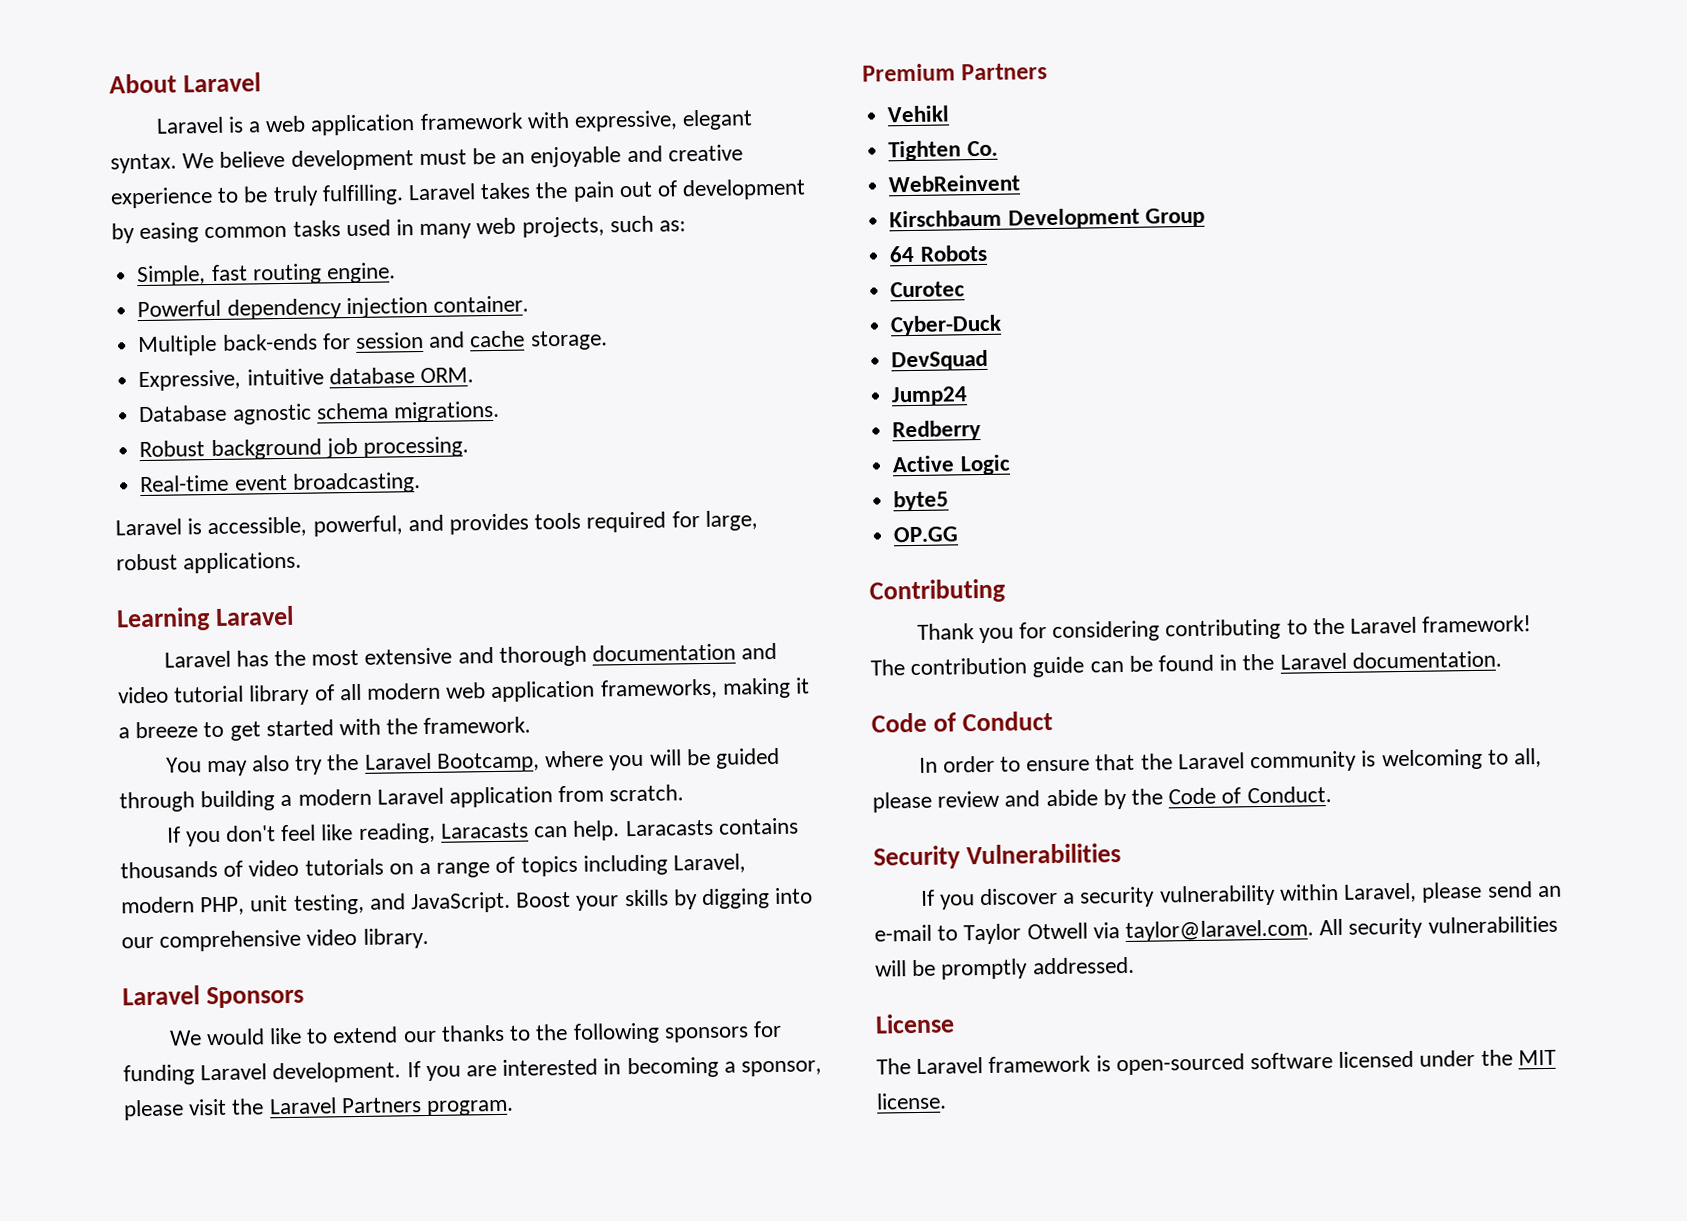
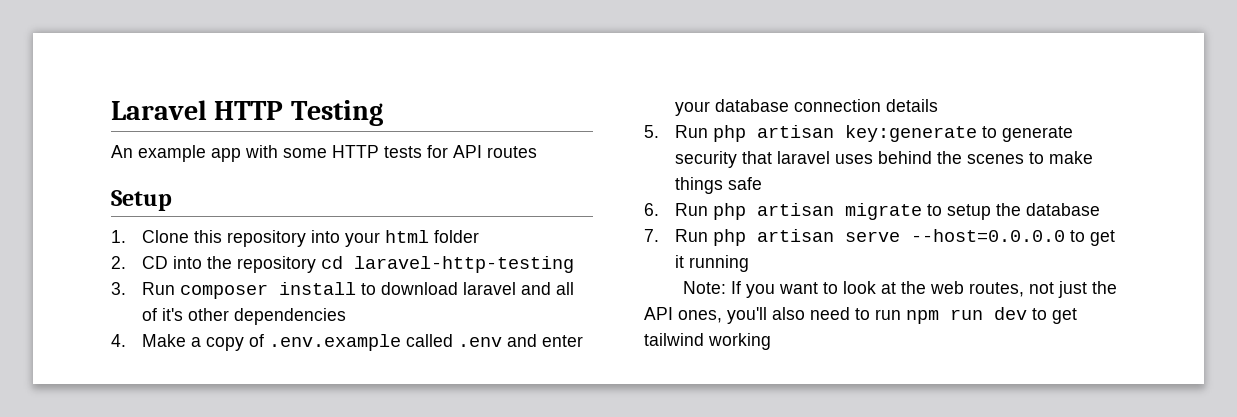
[109,72,261,94] [155,109,754,136] [110,144,743,174] [110,178,807,209] [111,215,687,244] [136,262,396,287] [137,295,529,320] [138,330,608,357] [138,367,474,392] [139,400,500,425] [139,436,469,461] [140,472,421,494] [115,510,758,538] [116,551,303,574] [116,605,294,632] [163,642,778,668] [118,677,811,706] [118,716,532,741] [165,747,780,777] [119,784,685,813] [166,817,799,847] [120,853,747,879] [121,887,814,916] [121,927,429,952] [122,985,304,1009] [168,1020,782,1046] [123,1056,823,1086] [123,1097,515,1121] [862,63,1049,82] [887,105,951,123] [888,140,998,162] [888,174,1022,193] [889,207,1205,230] [889,244,988,263] [890,281,966,298] [890,314,1003,337] [891,349,989,372] [891,386,969,407] [892,420,982,442] [892,454,1011,476] [893,490,950,512] [893,526,960,543] [869,578,1006,604] [916,615,1532,644] [870,650,1502,678] [871,711,1053,733] [918,748,1542,773] [872,786,1332,813] [873,843,1121,870] [920,881,1562,910] [874,915,1558,945] [875,956,1135,980] [875,1013,955,1034] [876,1049,1556,1076] [876,1092,947,1110] About Laravel // Laravel is a web application framework with expressive, elegant syntax. We believe development must be an enjoyable and creative experience to be truly fulfilling. Laravel takes the pain out of development by easing common tasks used in many web projects, such as: // Simple, fast routing engine. // Powerful dependency injection container. // Multiple back-ends for session and cache storage. // Expressive, intuitive database ORM. // Database agnostic schema migrations. // Robust background job processing. // Real-time event broadcasting. // Laravel is accessible, powerful, and provides tools required for large, robust applications. // Learning Laravel // Laravel has the most extensive and thorough documentation and video tutorial library of all modern web application frameworks, making it a breeze to get started with the framework. // You may also try the Laravel Bootcamp, where you will be guided through building a modern Laravel application from scratch. // If you don't feel like reading, Laracasts can help. Laracasts contains thousands of video tutorials on a range of topics including Laravel, modern PHP, unit testing, and JavaScript. Boost your skills by digging into our comprehensive video library. // Laravel Sponsors // We would like to extend our thanks to the following sponsors for funding Laravel development. If you are interested in becoming a sponsor, please visit the Laravel Partners program. // Premium Partners // Vehikl // Tighten Co. // WebReinvent // Kirschbaum Development Group // 64 Robots // Curotec // Cyber-Duck // DevSquad // Jump24 // Redberry // Active Logic // byte5 // OP.GG // Contributing // Thank you for considering contributing to the Laravel framework! The contribution guide can be found in the Laravel documentation. // Code of Conduct // In order to ensure that the Laravel community is welcoming to all, please review and abide by the Code of Conduct. // Security Vulnerabilities // If you discover a security vulnerability within Laravel, please send an e-mail to Taylor Otwell via taylor@laravel.com. All security vulnerabilities will be promptly addressed. // License // The Laravel framework is open-sourced software licensed under the MIT license. -> [111,100,383,126] [111,145,537,162] [111,190,172,211] [111,230,480,247] [111,256,575,273] [111,282,575,299] [142,308,347,325] [111,334,584,351] [675,99,939,116] [644,125,1074,142] [675,151,1094,168] [675,177,763,194] [644,203,1101,220] [644,229,1116,246] [675,255,750,272] [682,281,1117,298] [644,307,1077,324] [644,333,771,350] Laravel HTTP Testing // An example app with some HTTP tests for API routes // Setup // 1. Clone this repository into your html folder // 2. CD into the repository cd laravel-http-testing // 3. Run composer install to download laravel and all of it's other dependencies // 4. Make a copy of .env.example called .env and enter your database connection details // 5. Run php artisan key:generate to generate security that laravel uses behind the scenes to make things safe // 6. Run php artisan migrate to setup the database // 7. Run php artisan serve --host=0.0.0.0 to get it running // Note: If you want to look at the web routes, not just the API ones, you'll also need to run npm run dev to get tailwind working

